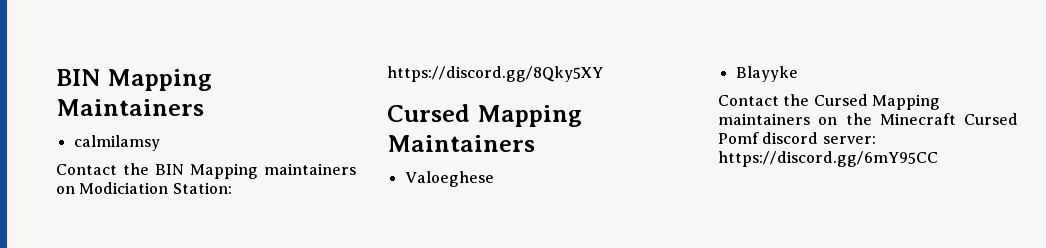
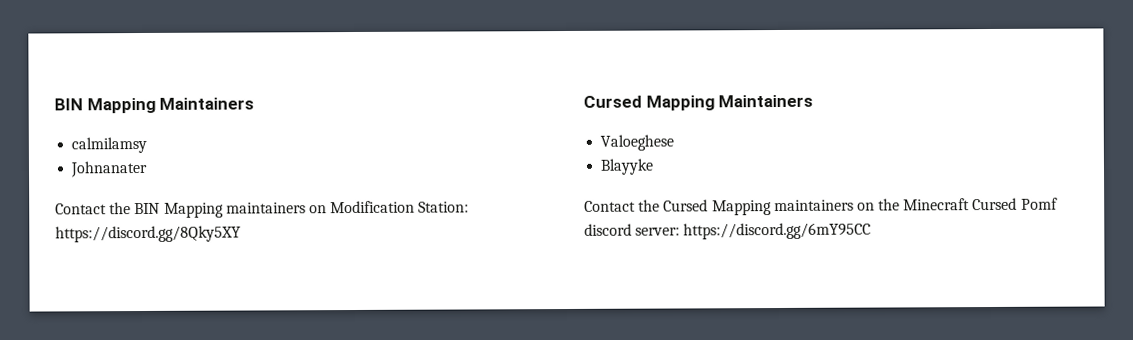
(160, 143) none -> [70,160,149,178] // Johnanater
[79,182,169,194] Modiciation -> [330,200,416,214] Modification

